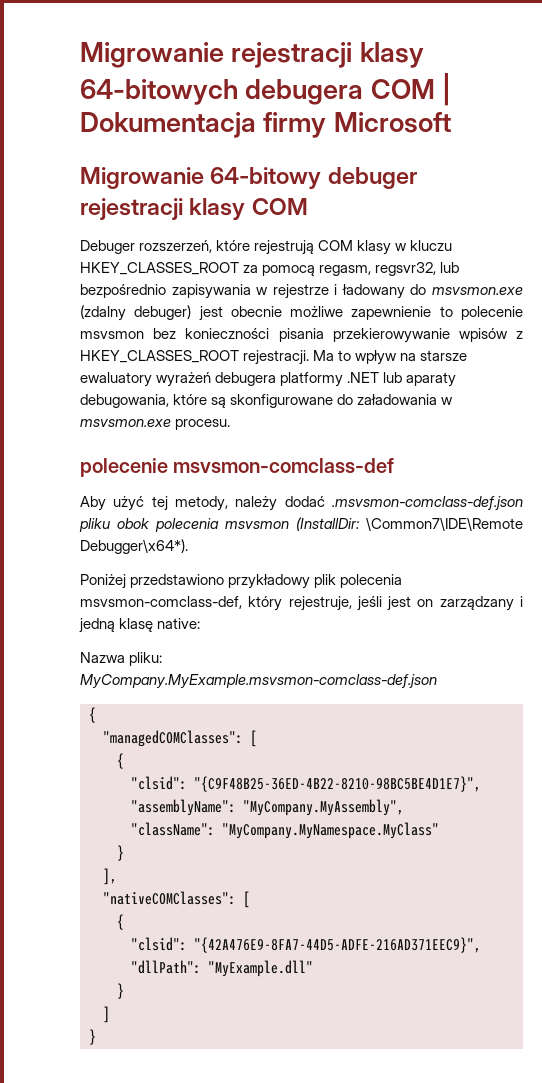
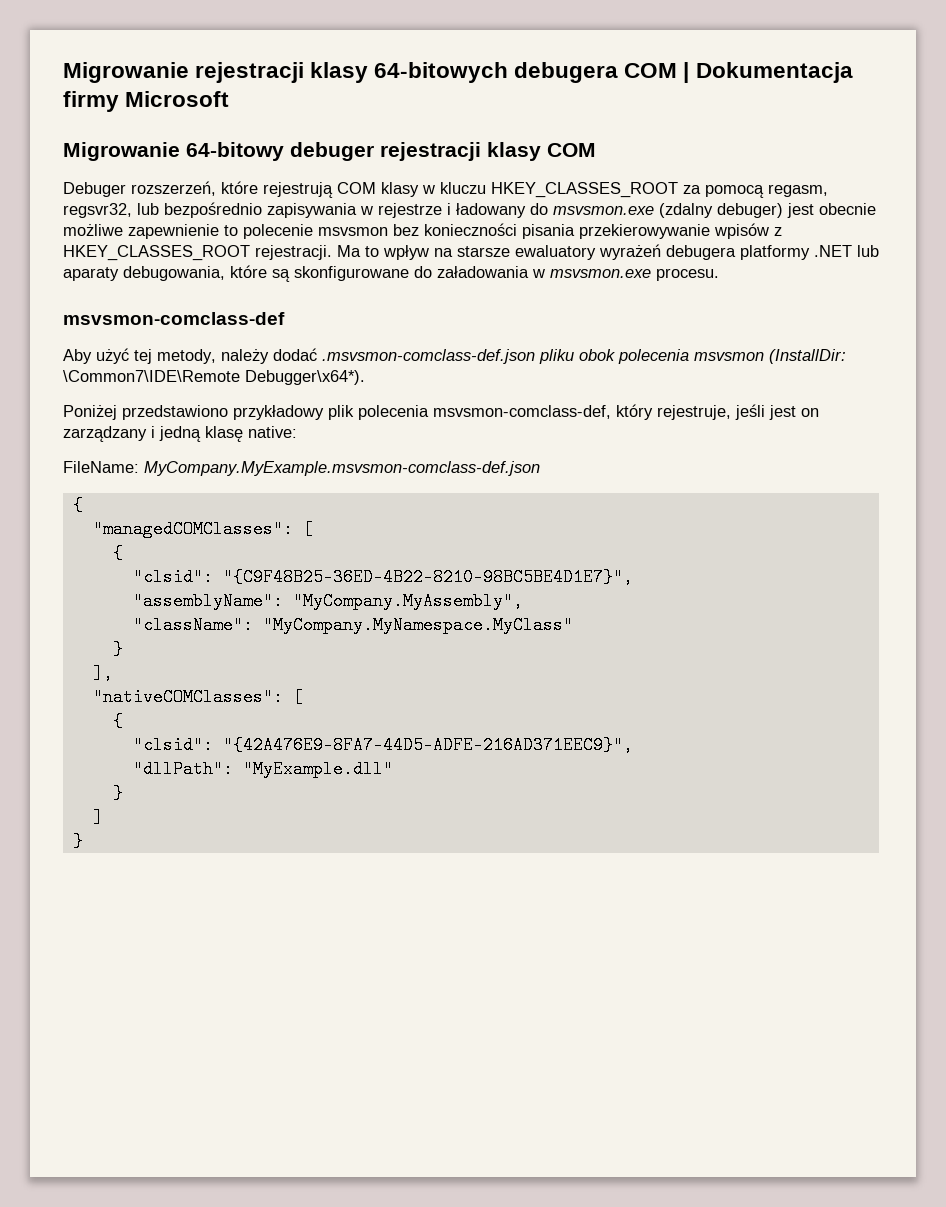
[80,458,168,477] polecenie -> (719, 274) none
[80,652,163,666] Nazwa pliku: -> [63,461,139,473] FileName:

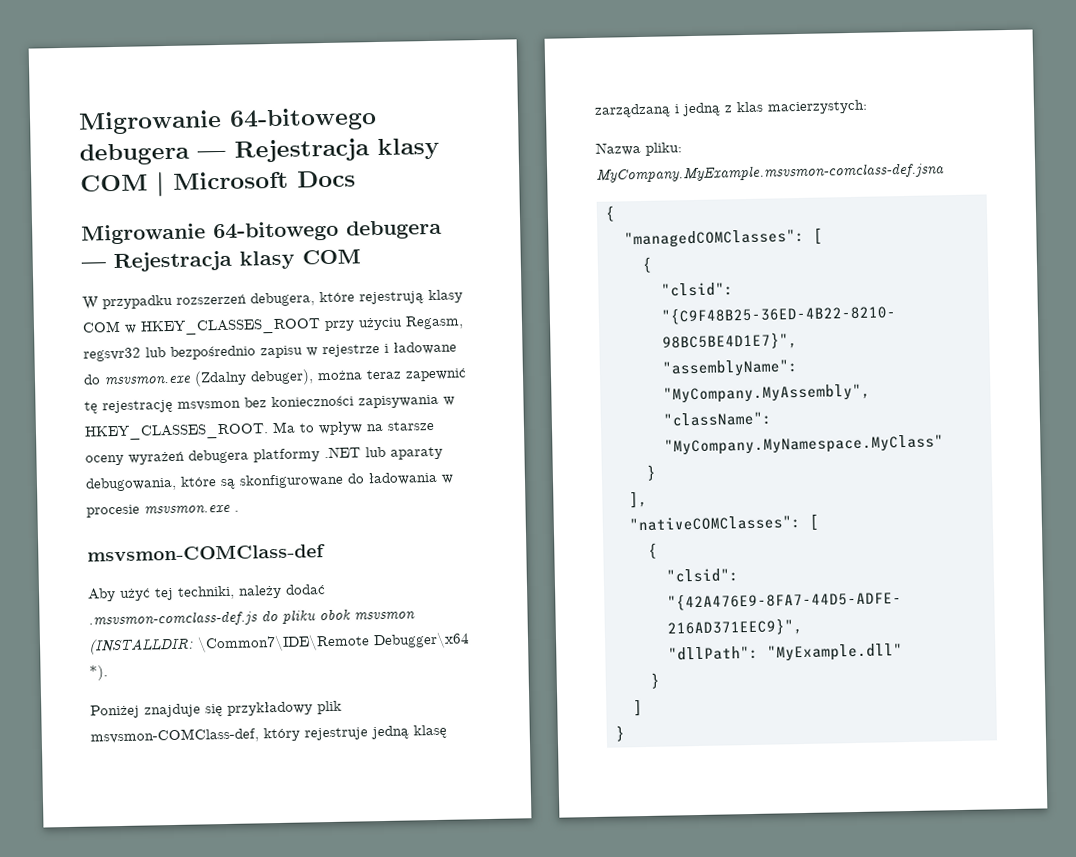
[63,62,853,83] [63,91,119,112] Migrowanie rejestracji klasy 64-bitowych debugera COM | Dokumentacja firmy -> [78,107,377,135] [79,137,440,166] [80,172,165,197] Migrowanie 64-bitowego debugera — Rejestracja klasy COM |
[63,142,596,161] [63,181,828,198] [63,203,132,218] // Migrowanie 64-bitowy debuger rejestracji klasy COM // Debuger rozszerzeń, które rejestrują COM klasy w kluczu HKEY_CLASSES_ROOT za pomocą regasm, regsvr32, -> [297,170,356,188] [81,219,442,245] [81,249,361,273] [82,289,463,310] [82,315,464,336] [83,347,141,362] Docs // Migrowanie 64-bitowego debugera — Rejestracja klasy COM // W przypadku rozszerzeń debugera, które rejestrują klasy COM w HKEY_CLASSES_ROOT przy użyciu Regasm, regsvr32
[267,203,357,218] zapisywania -> [260,345,303,359] zapisu
[456,203,526,218] ładowany -> [393,341,457,355] ładowane
[659,203,876,218] [63,223,782,239] [63,245,332,261] (zdalny debuger) jest obecnie możliwe zapewnienie to polecenie msvsmon bez konieczności pisania przekierowywanie wpisów z HKEY_CLASSES_ROOT rejestracji. -> [194,368,467,387] [84,394,455,414] [84,423,269,441] (Zdalny debuger), można teraz zapewnić tę rejestrację msvsmon bez konieczności zapisywania w HKEY_CLASSES_ROOT.
[515,245,596,260] ewaluatory -> [85,454,124,466] oceny
[437,266,719,281] [63,312,285,325] załadowania w msvsmon.exe procesu. // msvsmon-comclass-def -> [368,471,454,486] [86,504,239,518] [87,543,326,562] ładowania w procesie msvsmon.exe . // msvsmon-COMClass-def
[157,349,216,364] metody, -> [177,585,235,600] techniki,
[322,349,846,364] [63,370,365,385] [63,404,819,420] [63,426,297,442] [63,461,540,476] .msvsmon-comclass-def.json pliku obok polecenia msvsmon (InstallDir: \Common7\IDE\Remote Debugger\x64*). // Poniżej przedstawiono przykładowy plik polecenia msvsmon-comclass-def, który rejestruje, jeśli jest on zarządzany i jedną klasę native: // FileName: MyCompany.MyExample.msvsmon-comclass-def.json -> [88,608,415,628] [88,631,470,655] [89,665,108,681] [90,700,342,719] [90,724,447,745] [594,99,868,118] [595,141,682,156] [596,162,945,183] .msvsmon-comclass-def.js do pliku obok msvsmon (INSTALLDIR: \Common7\IDE\Remote Debugger\x64 *). // Poniżej znajduje się przykładowy plik msvsmon-COMClass-def, który rejestruje jedną klasę zarządzaną i jedną z klas macierzystych: // Nazwa pliku: MyCompany.MyExample.msvsmon-comclass-def.jsna

